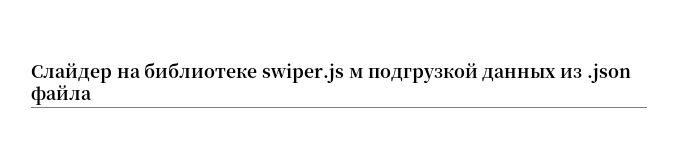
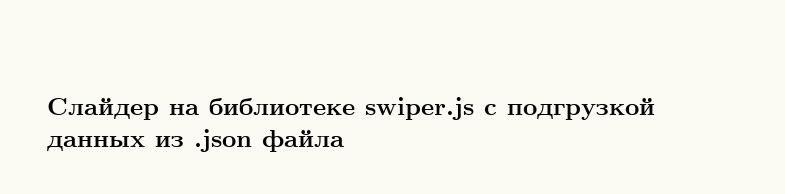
[348,68,363,78] м -> [484,104,497,115] с

